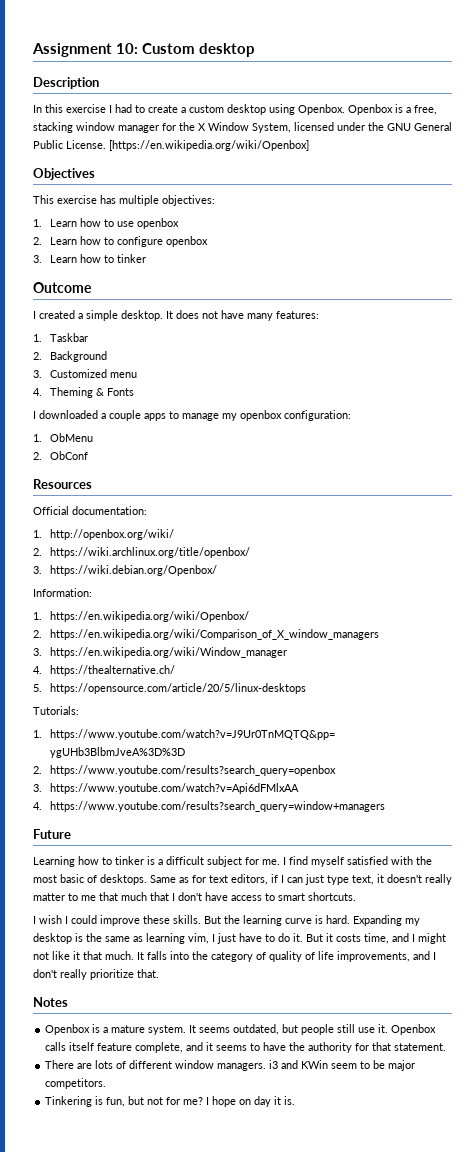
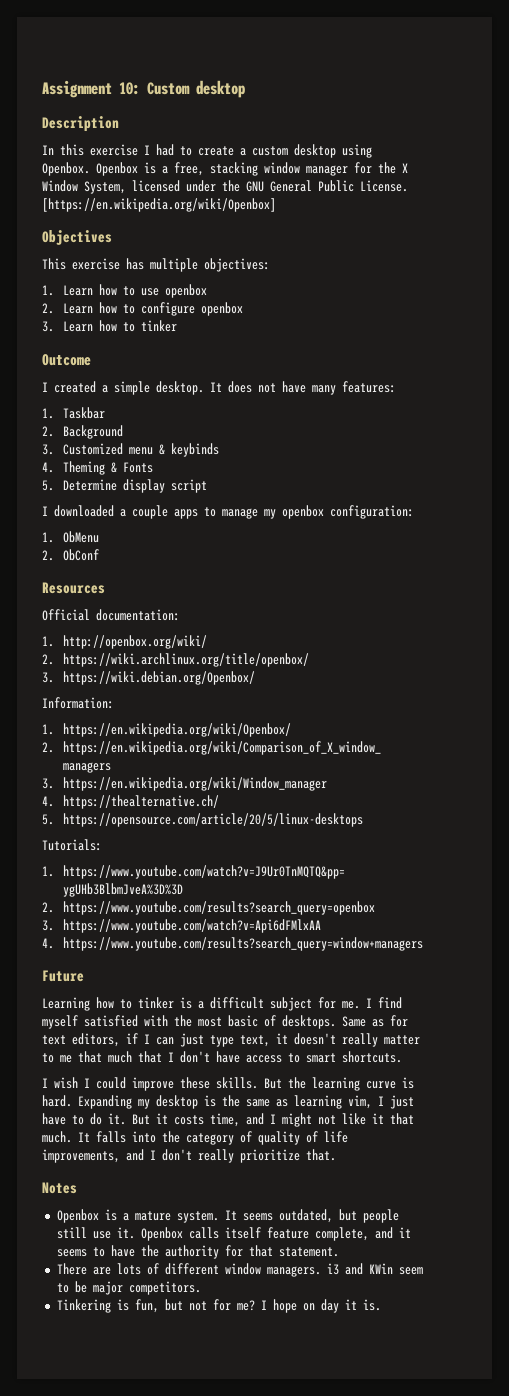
(137, 375) none -> [159,443,220,457] & keybinds
(134, 392) none -> [42,479,208,493] // 5. Determine display script

